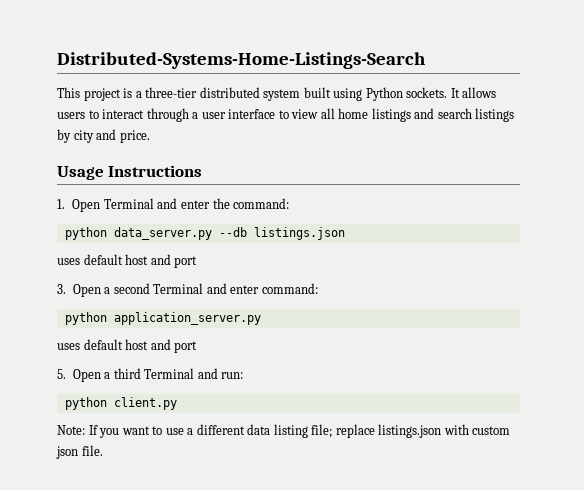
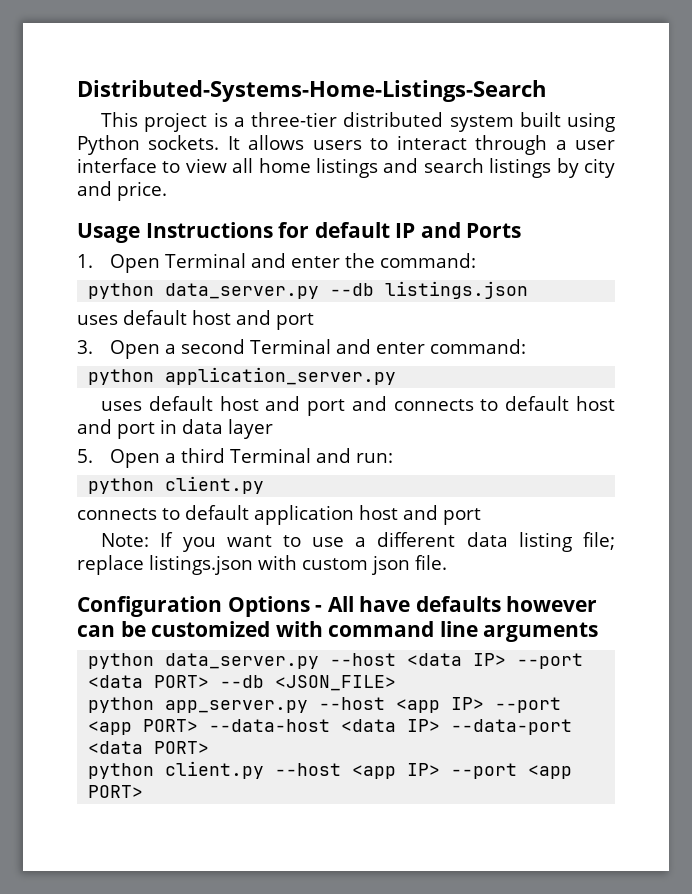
(203, 171) none -> [278,222,522,238] for default IP and Ports
(198, 347) none -> [351,396,615,411] [77,419,273,439] and connects to default host and port in data layer
(177, 403) none -> [77,505,481,525] // connects to default application host and port
(103, 450) none -> [77,596,598,617] [77,621,599,642] [88,653,584,669] [88,675,397,691] [88,697,562,713] [88,719,573,735] [88,741,210,754] [88,761,573,779] [88,785,144,798] // Configuration Options - All have defaults however can be customized with command line arguments // python data_server.py --host <data IP> --port <data PORT> --db <JSON_FILE> // python app_server.py --host <app IP> --port <app PORT> --data-host <data IP> --data-port <data PORT> // python client.py --host <app IP> --port <app PORT>

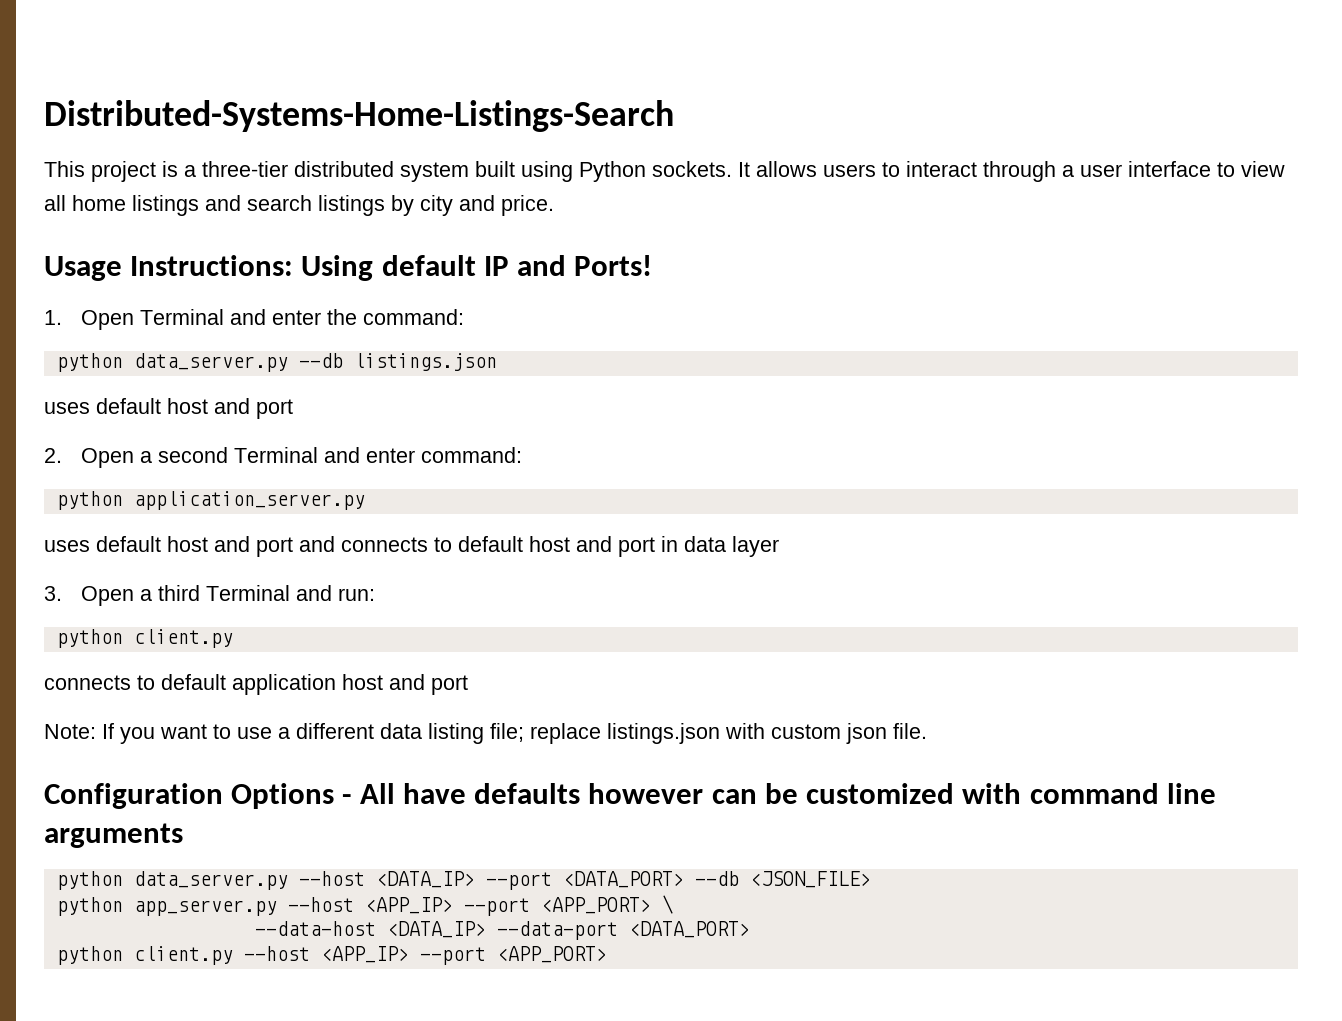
[145,222,310,238] Instructions for -> [130,255,374,281] Instructions: Using
[466,223,522,238] Ports -> [574,255,653,276] Ports!
[77,340,93,354] 3. -> [44,448,62,463] 2.
[77,449,93,463] 5. -> [44,586,62,601] 3.
[407,653,584,669] [88,675,210,688] <data IP> --port <data PORT> -> [375,871,684,890] <DATA_IP> --port <DATA_PORT>
[396,697,562,713] [88,719,573,735] [88,741,210,754] [88,761,573,779] [88,785,144,798] <app IP> --port <app PORT> --data-host <data IP> --data-port <data PORT> // python client.py --host <app IP> --port <app PORT> -> [364,895,673,916] [254,921,750,940] [56,946,607,965] <APP_IP> --port <APP_PORT> \ // --data-host <DATA_IP> --data-port <DATA_PORT> // python client.py --host <APP_IP> --port <APP_PORT>

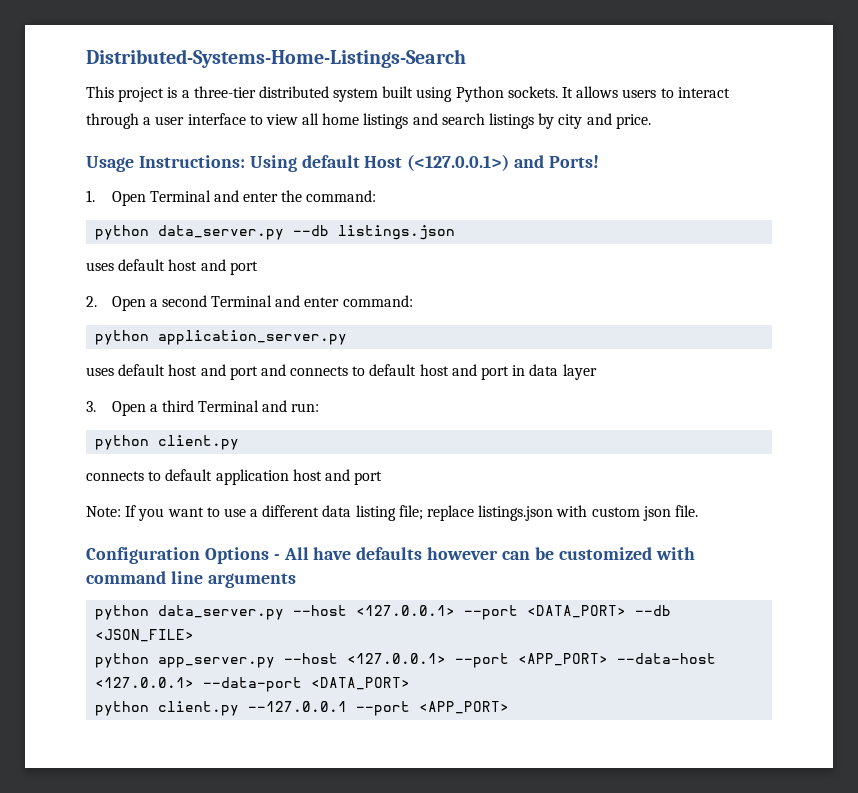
[483,256,509,276] IP -> [364,154,510,171] Host (<127.0.0.1>)
[375,871,475,888] <DATA_IP> -> [356,605,456,616] <127.0.0.1>
[364,895,673,916] [254,921,486,938] <APP_IP> --port <APP_PORT> \ // --data-host <DATA_IP> -> [347,653,717,668] [95,677,195,688] <127.0.0.1> --port <APP_PORT> --data-host <127.0.0.1>
[243,946,409,963] --host <APP_IP> -> [248,701,348,712] --127.0.0.1

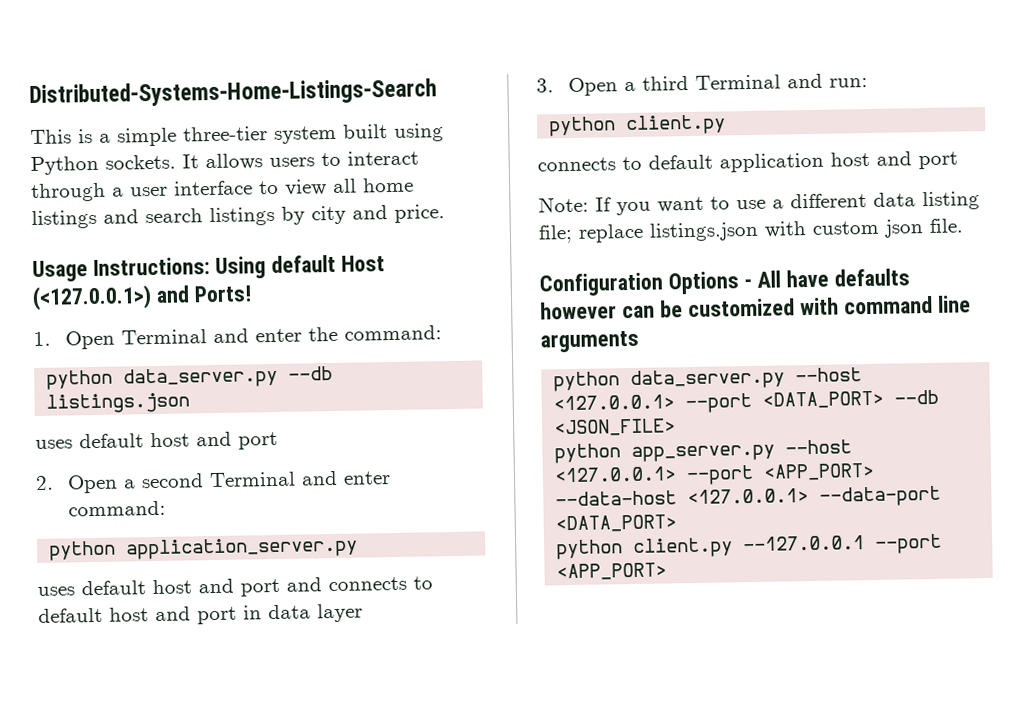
[118,87,165,102] project -> (72, 137) none
[193,86,329,98] three-tier distributed -> [117,126,268,147] simple three-tier

